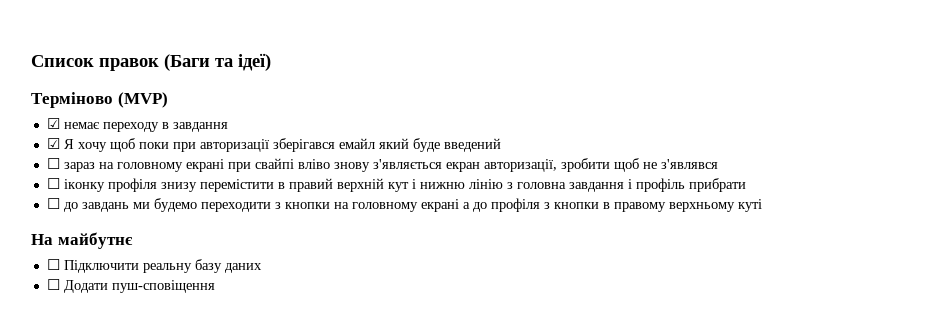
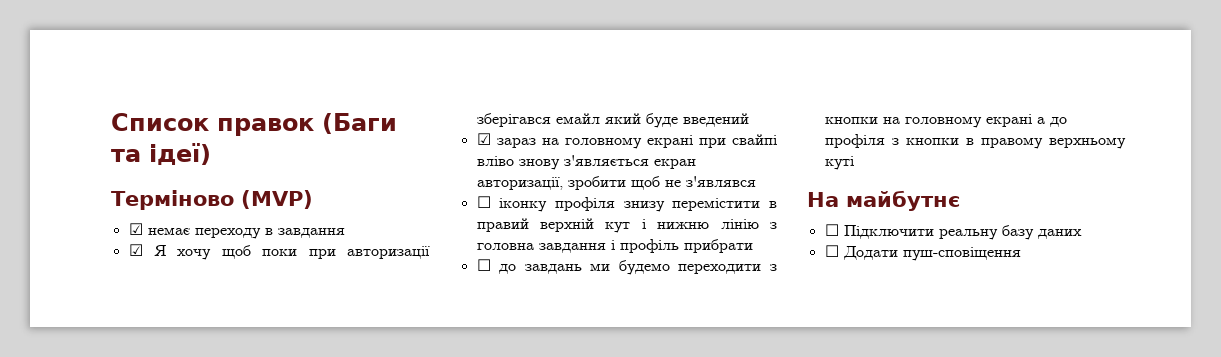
[46,158,60,169] ☐ -> [476,133,491,145] ☑

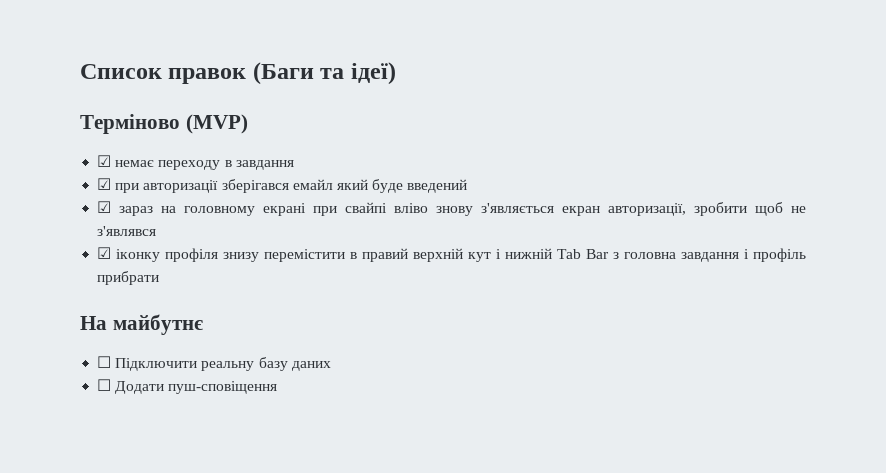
[154,245,298,260] Я хочу щоб поки -> (112, 184) none
[476,196,491,208] ☐ -> [97,247,112,259] ☑
[657,219,759,229] нижню лінію -> [505,248,610,259] нижній Tab Bar
[476,259,777,275] [824,114,1067,128] [824,134,1126,149] [824,156,854,170] // ☐ до завдань ми будемо переходити з кнопки на головному екрані а до профіля з кнопки в правому верхньому куті -> (160, 278) none

